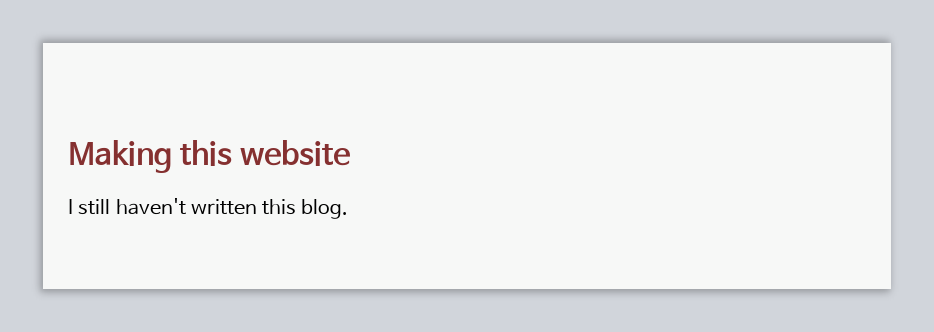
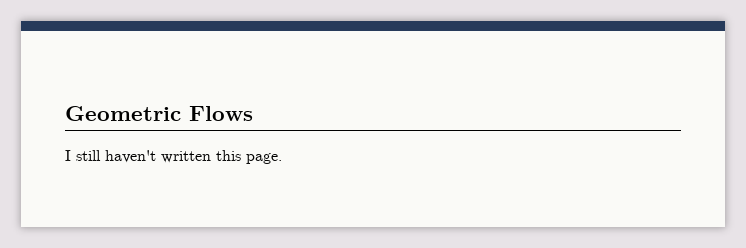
[68,140,351,173] Making this website -> [65,106,253,121] Geometric Flows
[301,199,349,219] blog. -> [246,153,282,164] page.

